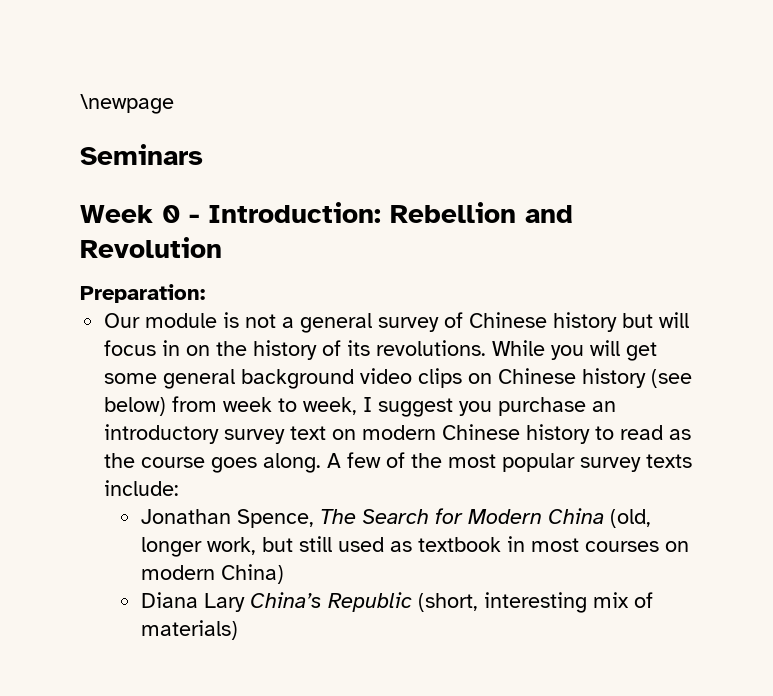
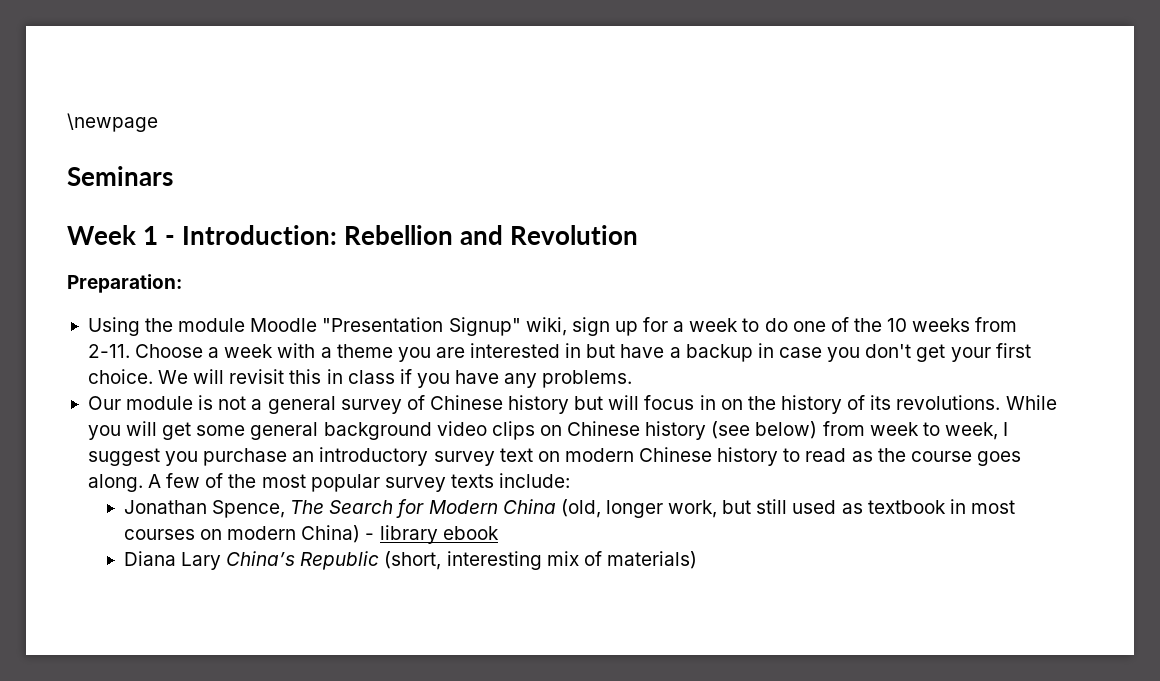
[162,205,180,223] 0 -> [143,226,159,245] 1
(205, 293) none -> [87,317,1018,336] [87,343,1031,362] [87,369,633,388] // Using the module Moodle "Presentation Signup" wiki, sign up for a week to do one of the 10 weeks from 2-11. Choose a week with a theme you are interested in but have a backup in case you don't get your first choice. We will revisit this in class if you have any problems.
(284, 574) none -> [365,525,499,544] - library ebook

